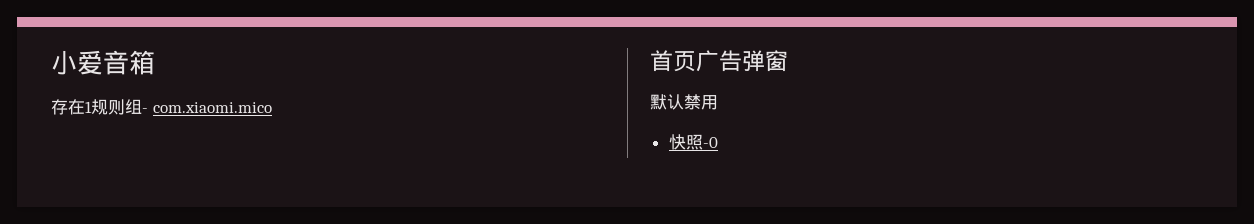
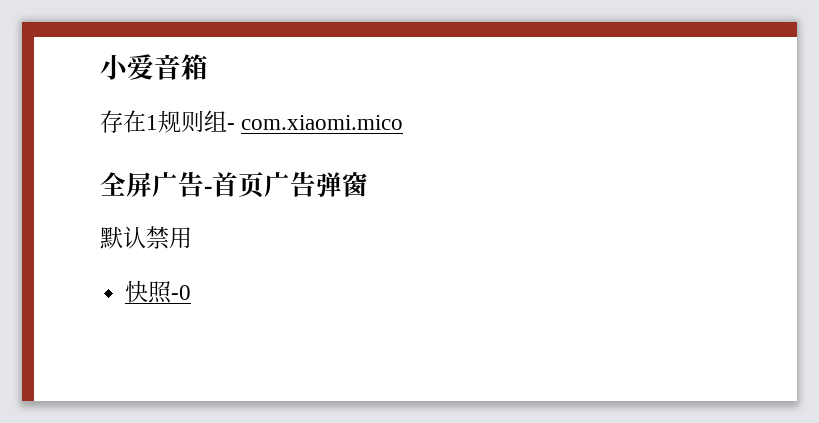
(272, 107) none -> [100,172,212,197] 全屏广告-

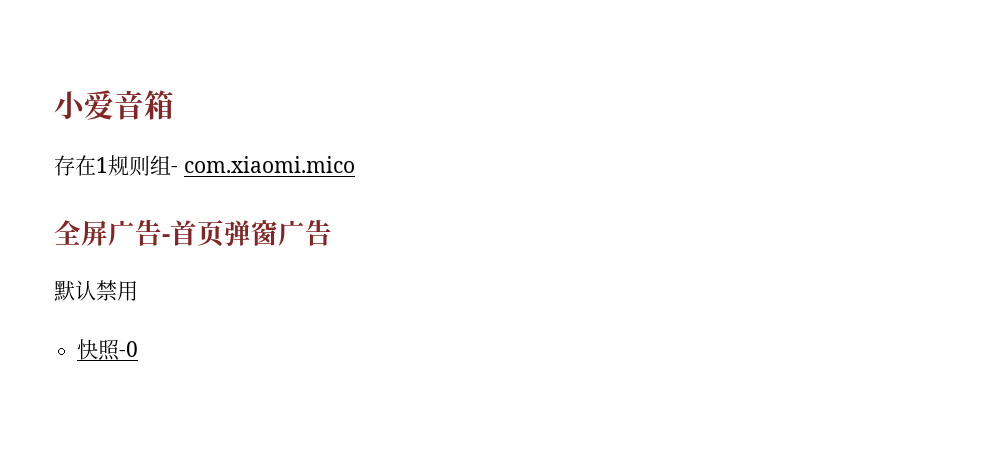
[264,172,368,197] 广告弹窗 -> [224,219,332,246] 弹窗广告

